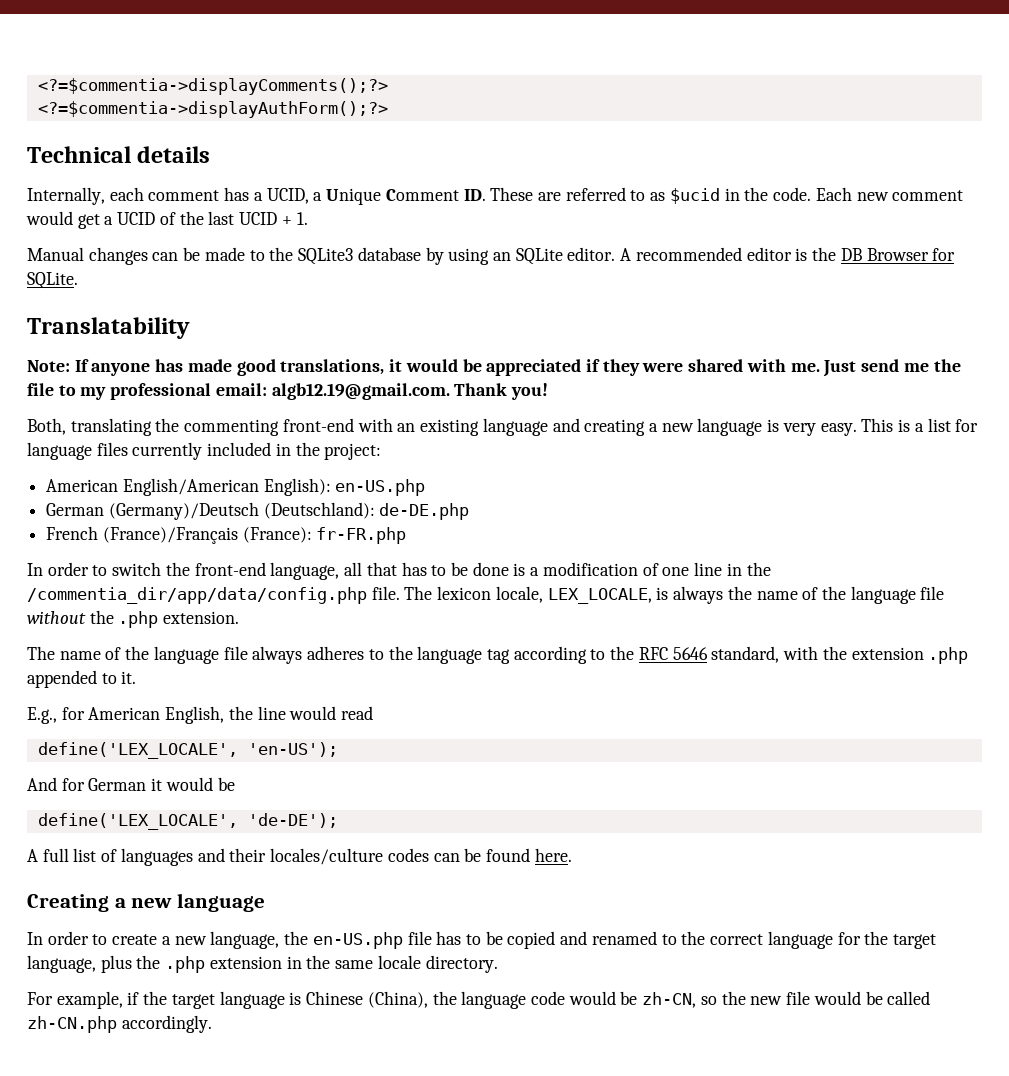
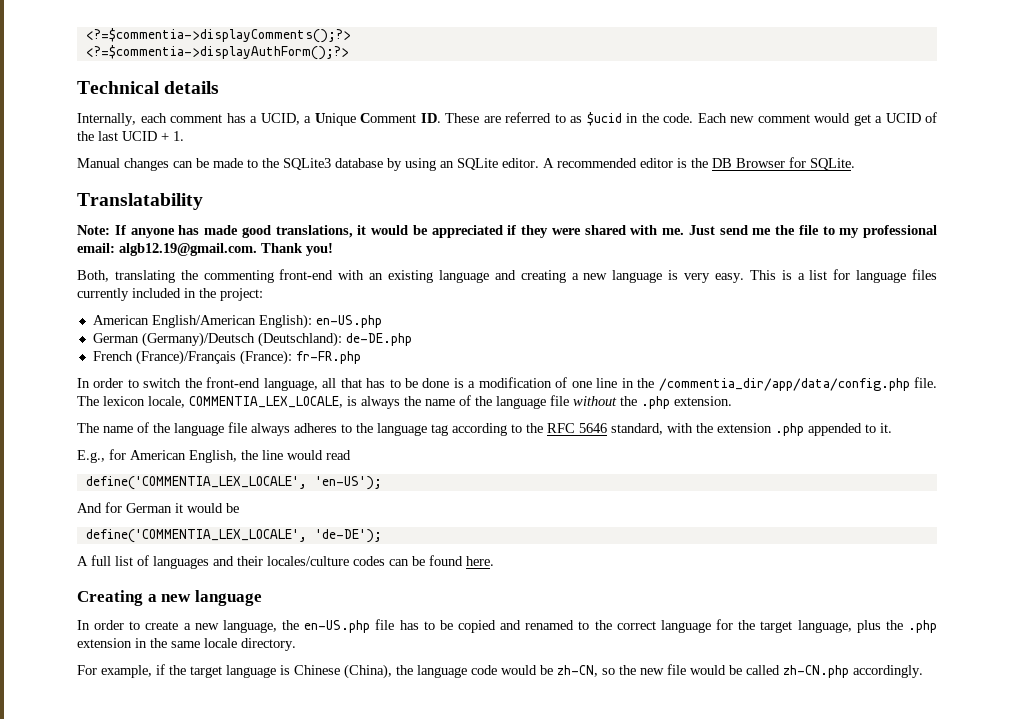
[547,588,652,604] LEX_LOCALE, -> [189,396,343,408] COMMENTIA_LEX_LOCALE,
[37,742,238,759] define('LEX_LOCALE', -> [85,476,307,490] define('COMMENTIA_LEX_LOCALE',
[37,813,238,830] define('LEX_LOCALE', -> [85,529,307,543] define('COMMENTIA_LEX_LOCALE',

